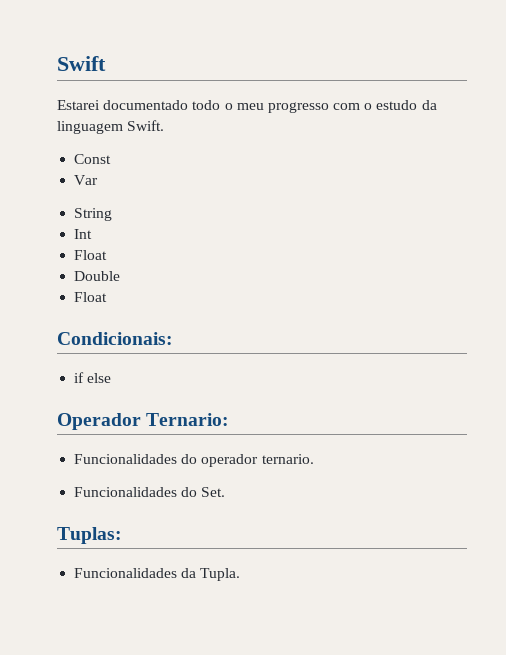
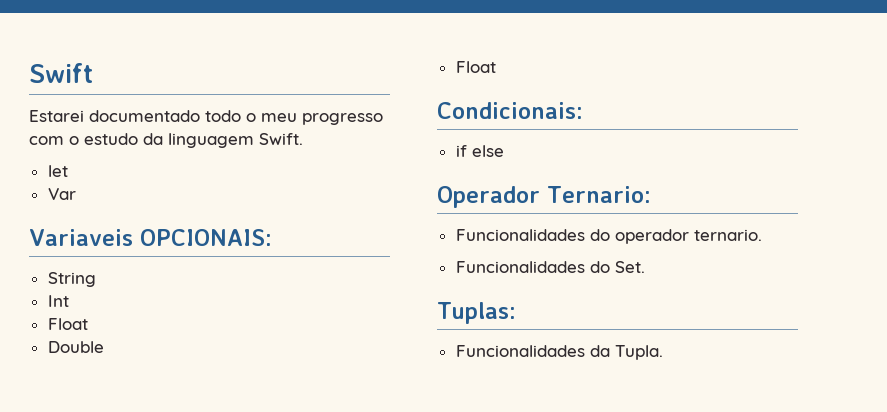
[74,154,112,164] Const -> [47,165,68,177] let
(99, 180) none -> [29,229,272,246] // Variaveis OPCIONAIS:

